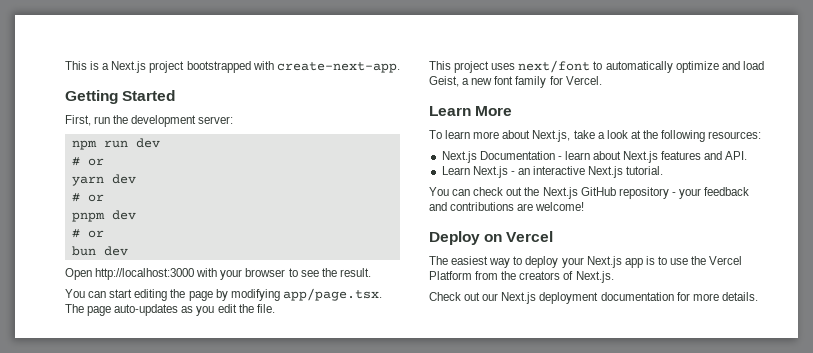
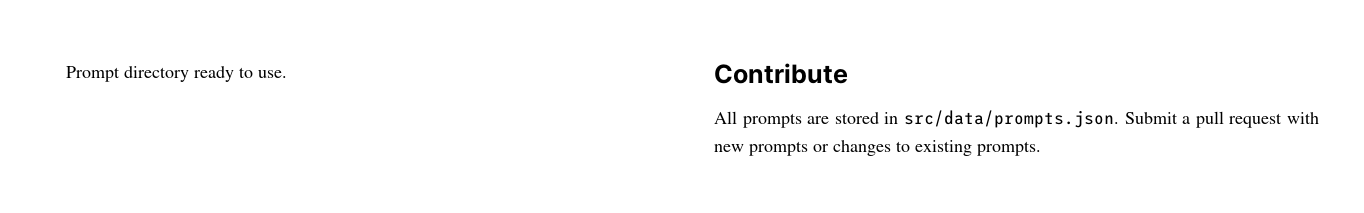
[65,61,400,73] [65,90,176,104] [65,115,234,127] [71,138,160,150] [71,157,104,166] [71,174,136,186] [71,193,104,202] [71,210,136,222] [71,229,104,238] [71,246,128,256] [65,268,371,280] [65,288,382,301] [65,304,275,316] [429,60,764,73] [429,76,602,88] [429,106,513,116] [429,130,762,142] [441,151,748,163] [441,166,664,178] [429,187,750,199] [429,202,585,211] [429,231,554,245] [429,256,743,268] [429,271,614,283] [429,292,758,304] This is a Next.js project bootstrapped with create-next-app. // Getting Started // First, run the development server: // npm run dev // # or // yarn dev // # or // pnpm dev // # or // bun dev // Open http://localhost:3000 with your browser to see the result. // You can start editing the page by modifying app/page.tsx. The page auto-updates as you edit the file. // This project uses next/font to automatically optimize and load Geist, a new font family for Vercel. // Learn More // To learn more about Next.js, take a look at the following resources: // Next.js Documentation - learn about Next.js features and API. // Learn Next.js - an interactive Next.js tutorial. // You can check out the Next.js GitHub repository - your feedback and contributions are welcome! // Deploy on Vercel // The easiest way to deploy your Next.js app is to use the Vercel Platform from the creators of Next.js. // Check out our Next.js deployment documentation for more details. -> [66,66,287,82] [714,63,848,84] [714,110,1319,128] [714,140,1041,156] Prompt directory ready to use. // Contribute // All prompts are stored in src/data/prompts.json. Submit a pull request with new prompts or changes to existing prompts.

